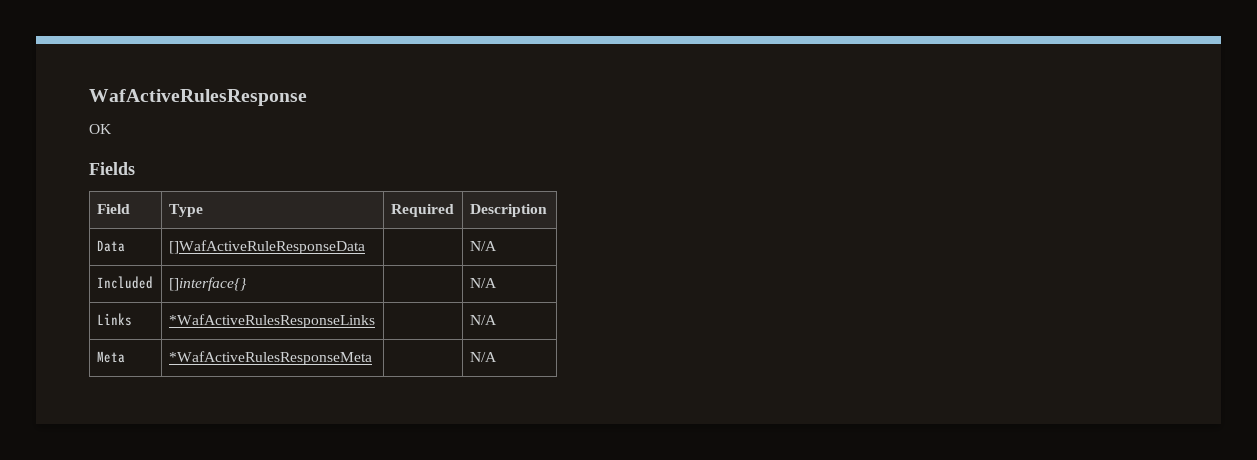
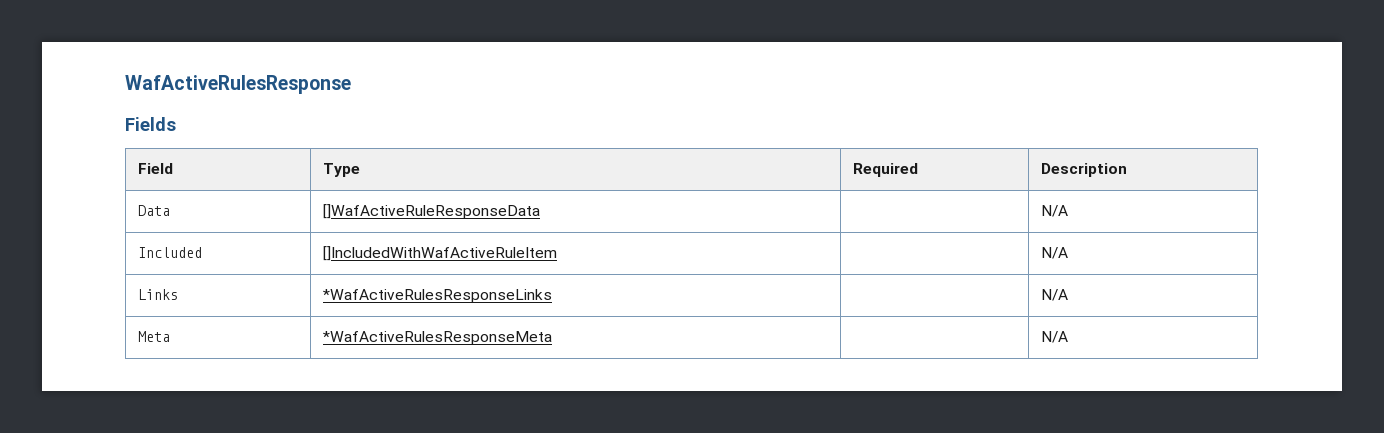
[89,124,112,134] // OK -> (351, 84) none
[168,277,247,291] []interface{} -> [323,246,558,261] []IncludedWithWafActiveRuleItem

